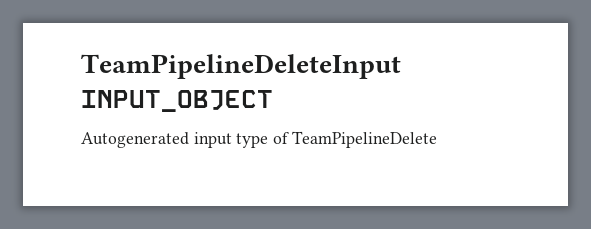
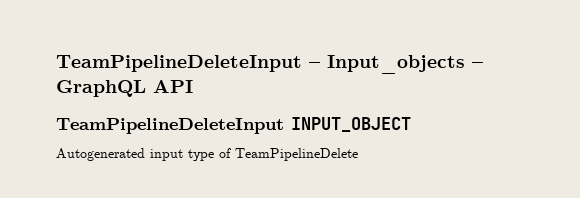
[81,54,401,79] TeamPipelineDeleteInput -> [56,55,483,74] [56,80,193,97] [56,118,284,134] TeamPipelineDeleteInput – Input_objects – GraphQL API // TeamPipelineDeleteInput

